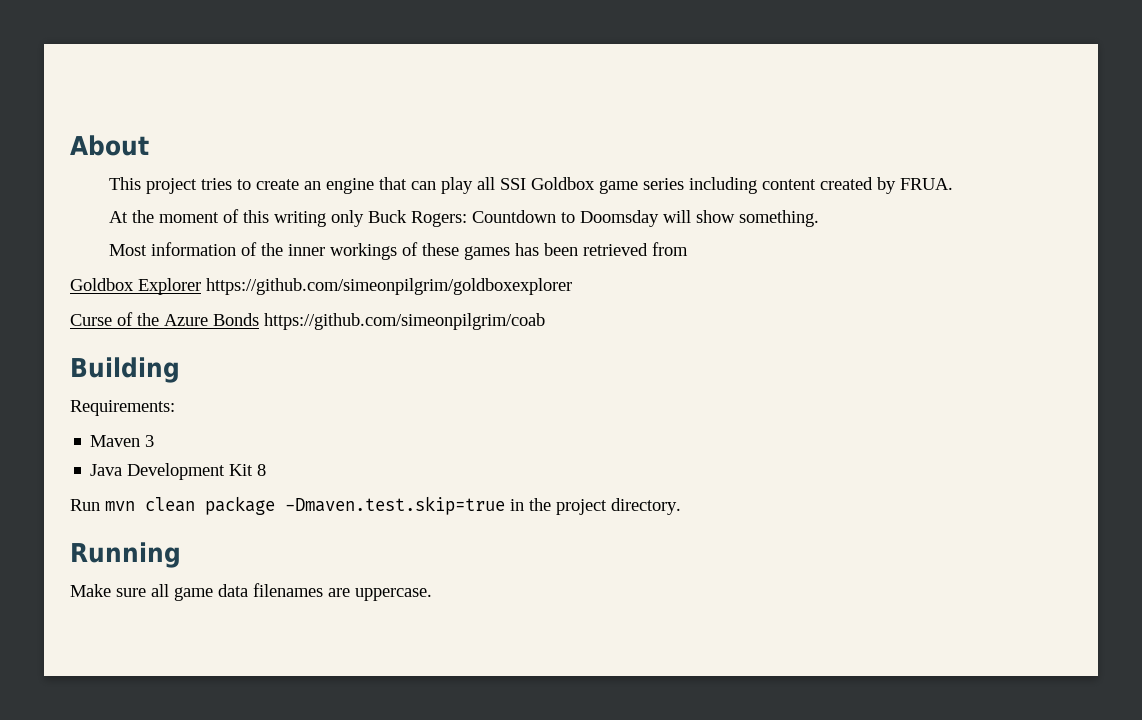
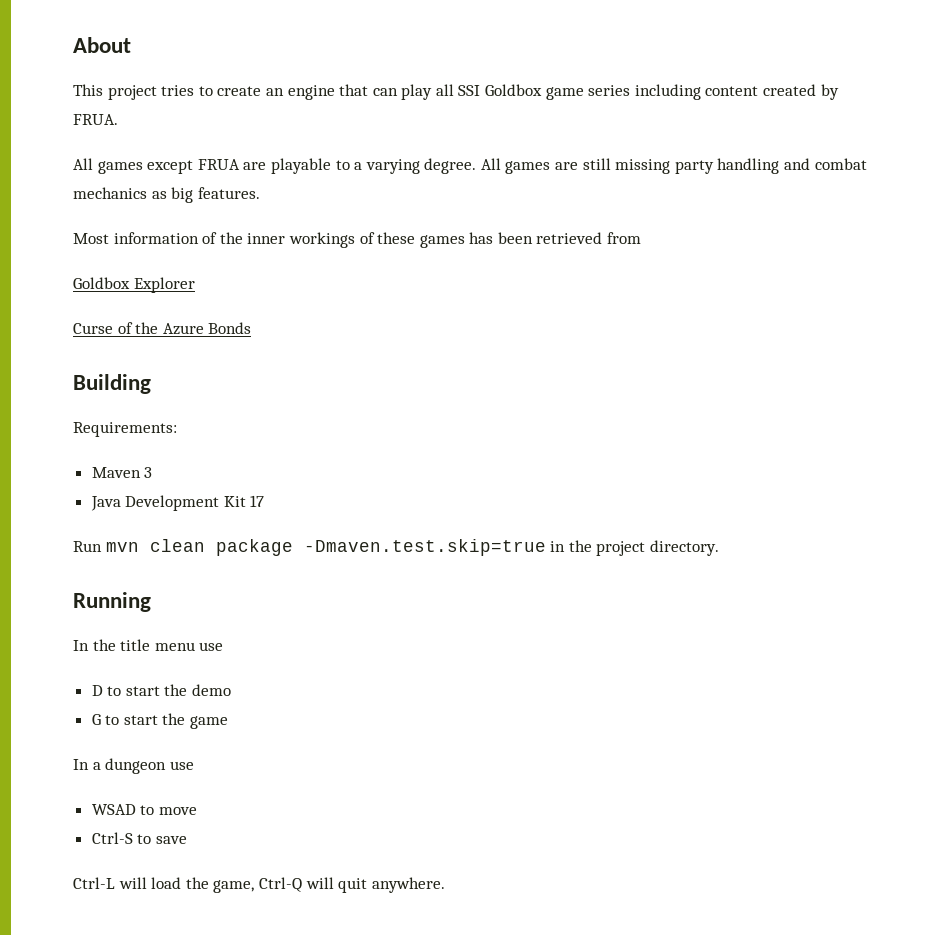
[108,209,819,227] At the moment of this writing only Buck Rogers: Countdown to Doomsday will show something. -> [73,158,867,174] [73,187,260,203] All games except FRUA are playable to a varying degree. All games are still missing party handling and combat mechanics as big features.
[206,278,572,295] https://github.com/simeonpilgrim/goldboxexplorer -> (195, 285) none
[264,313,545,330] https://github.com/simeonpilgrim/coab -> (252, 328) none
[257,464,267,476] 8 -> [250,495,265,507] 17
[70,583,432,601] Make sure all game data filenames are uppercase. -> [73,639,224,651] [91,684,232,696] [91,713,229,729] [73,758,194,774] [91,804,197,815] [91,832,187,844] [73,877,445,893] In the title menu use // D to start the demo // G to start the game // In a dungeon use // WSAD to move // Ctrl-S to save // Ctrl-L will load the game, Ctrl-Q will quit anywhere.

